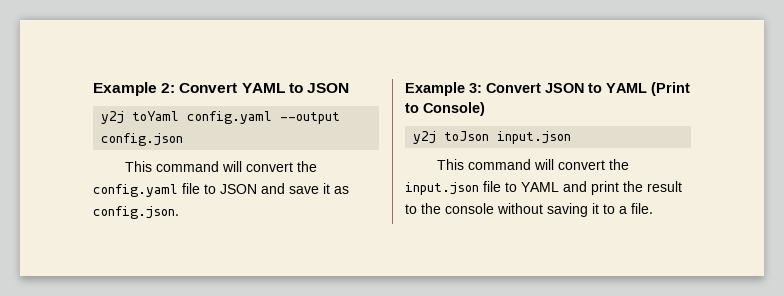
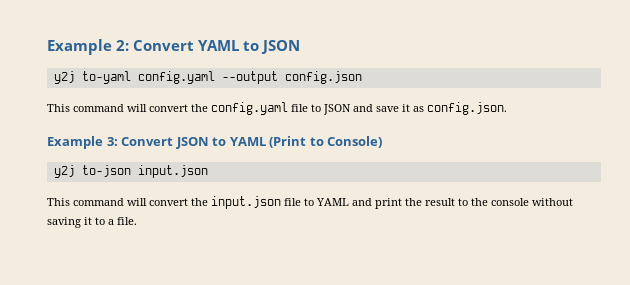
[132,111,180,121] toYaml -> [81,71,131,84] to-yaml
[444,131,490,141] toJson -> [81,165,131,177] to-json

